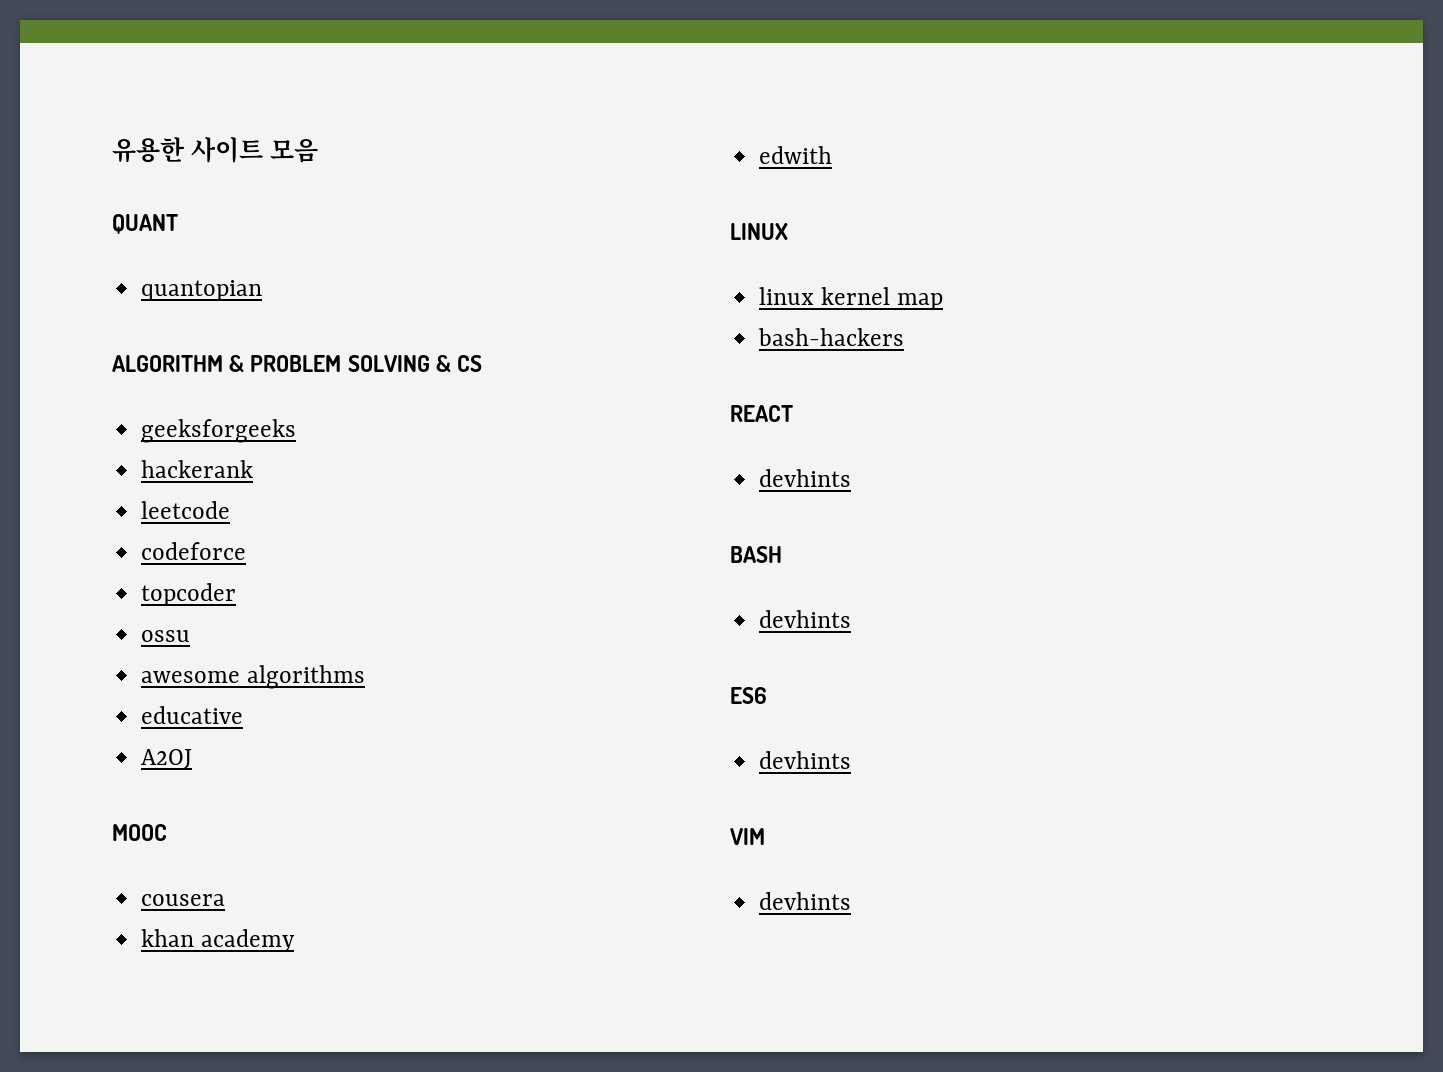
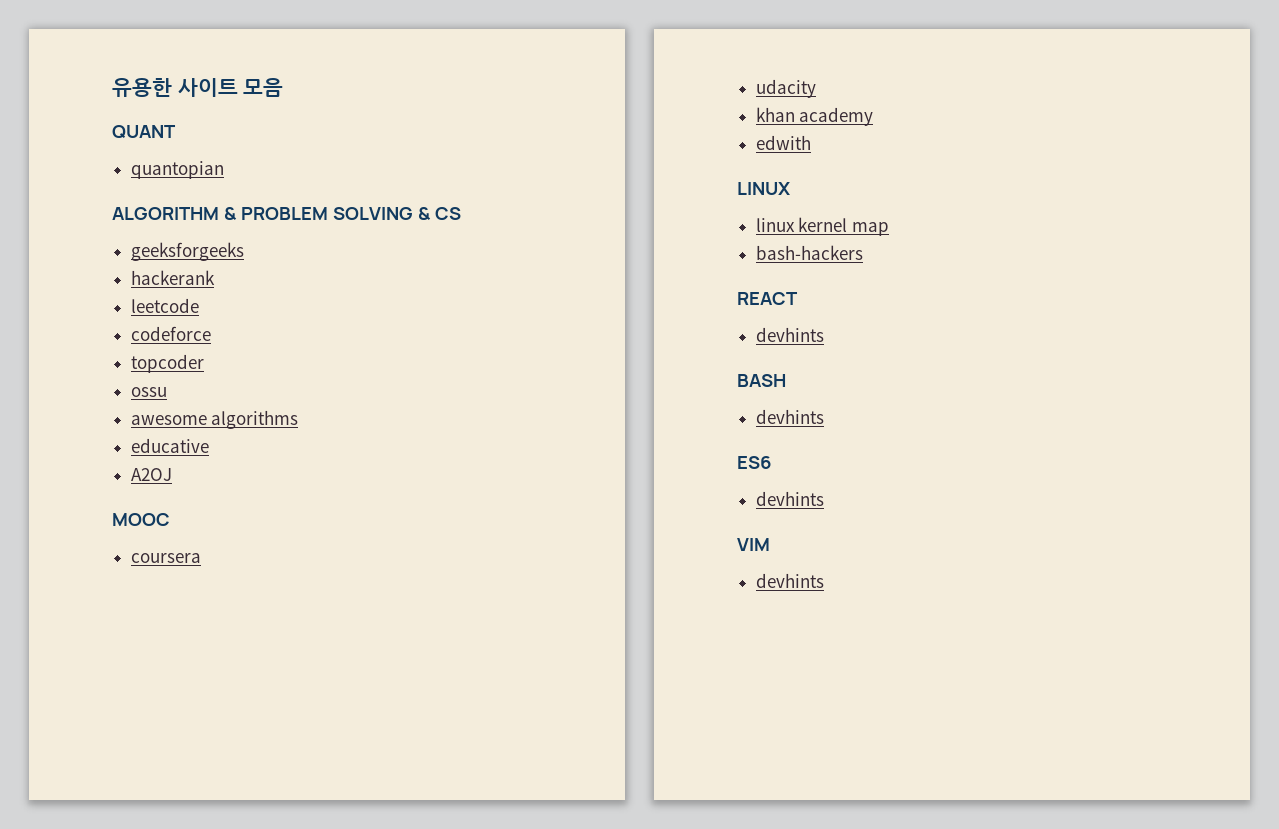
[141,894,226,906] cousera -> [130,553,201,563] [755,79,816,98] coursera // udacity

